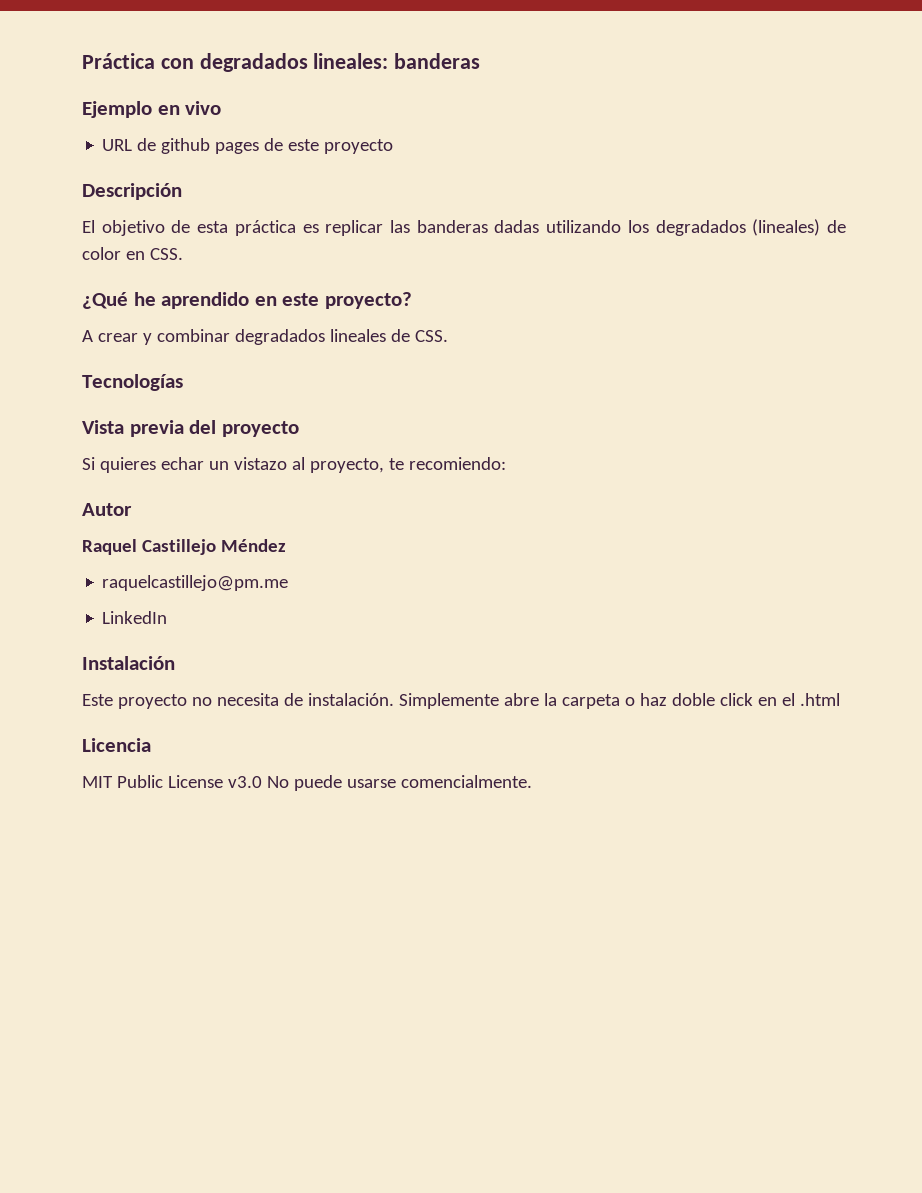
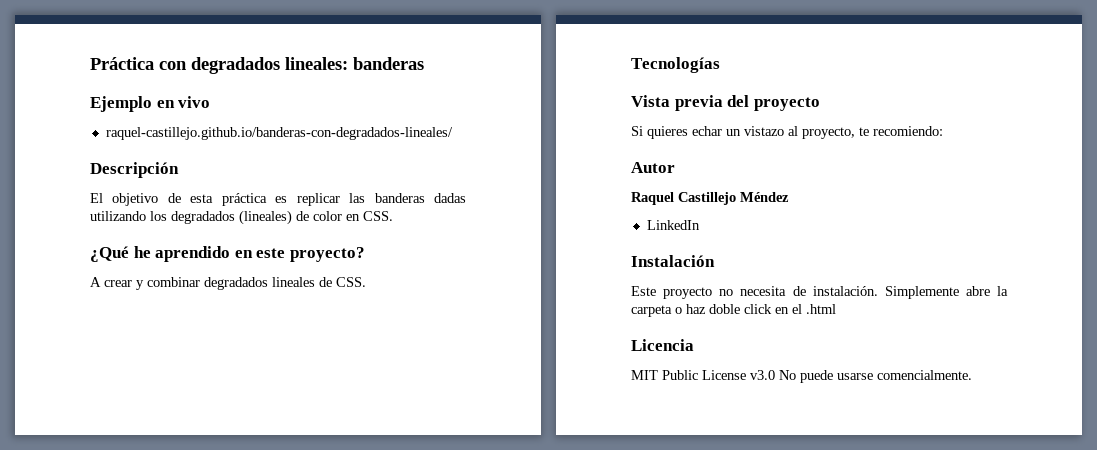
[102,138,394,154] URL de github pages de este proyecto -> [105,127,453,140] raquel-castillejo.github.io/banderas-con-degradados-lineales/
[102,575,289,591] // raquelcastillejo@pm.me -> (789, 197) none

